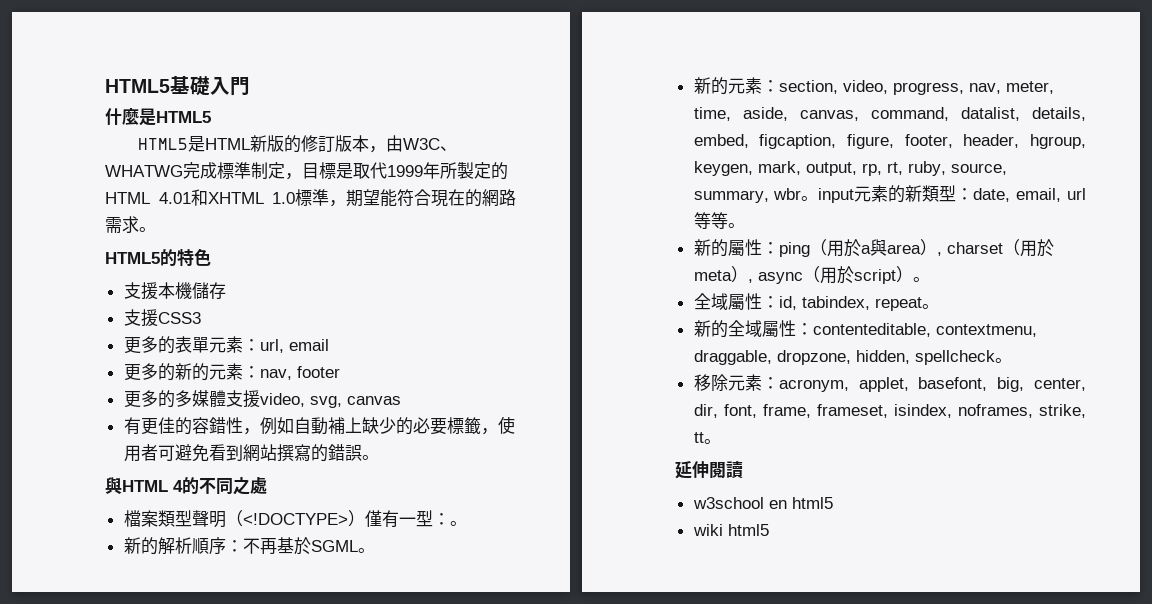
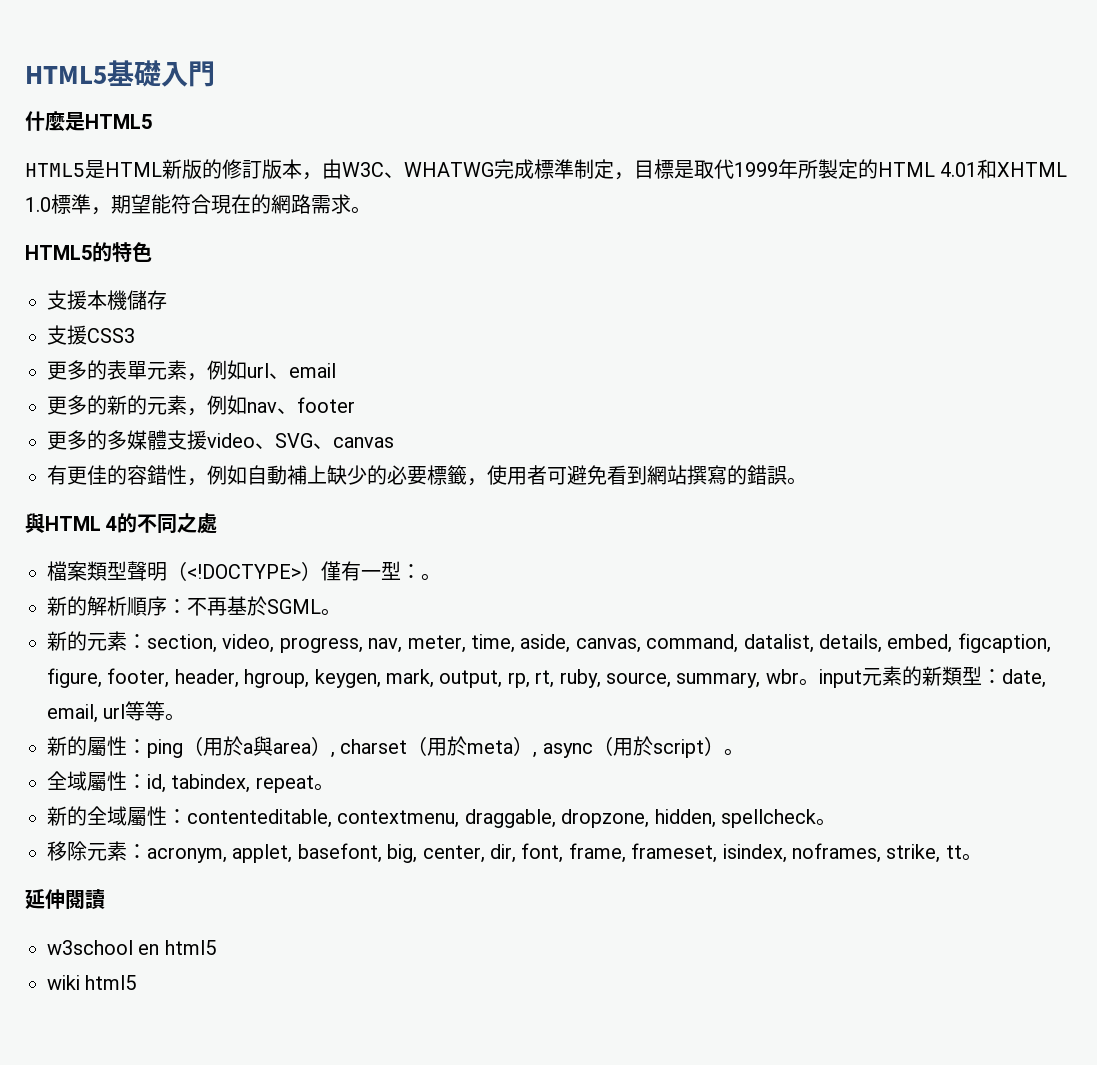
[242,339,284,353] ：url, -> [187,360,289,381] ，例如url、
[242,366,292,380] ：nav, -> [187,395,297,416] ，例如nav、
[259,393,342,408] video, svg, -> [207,433,333,449] video、SVG、

